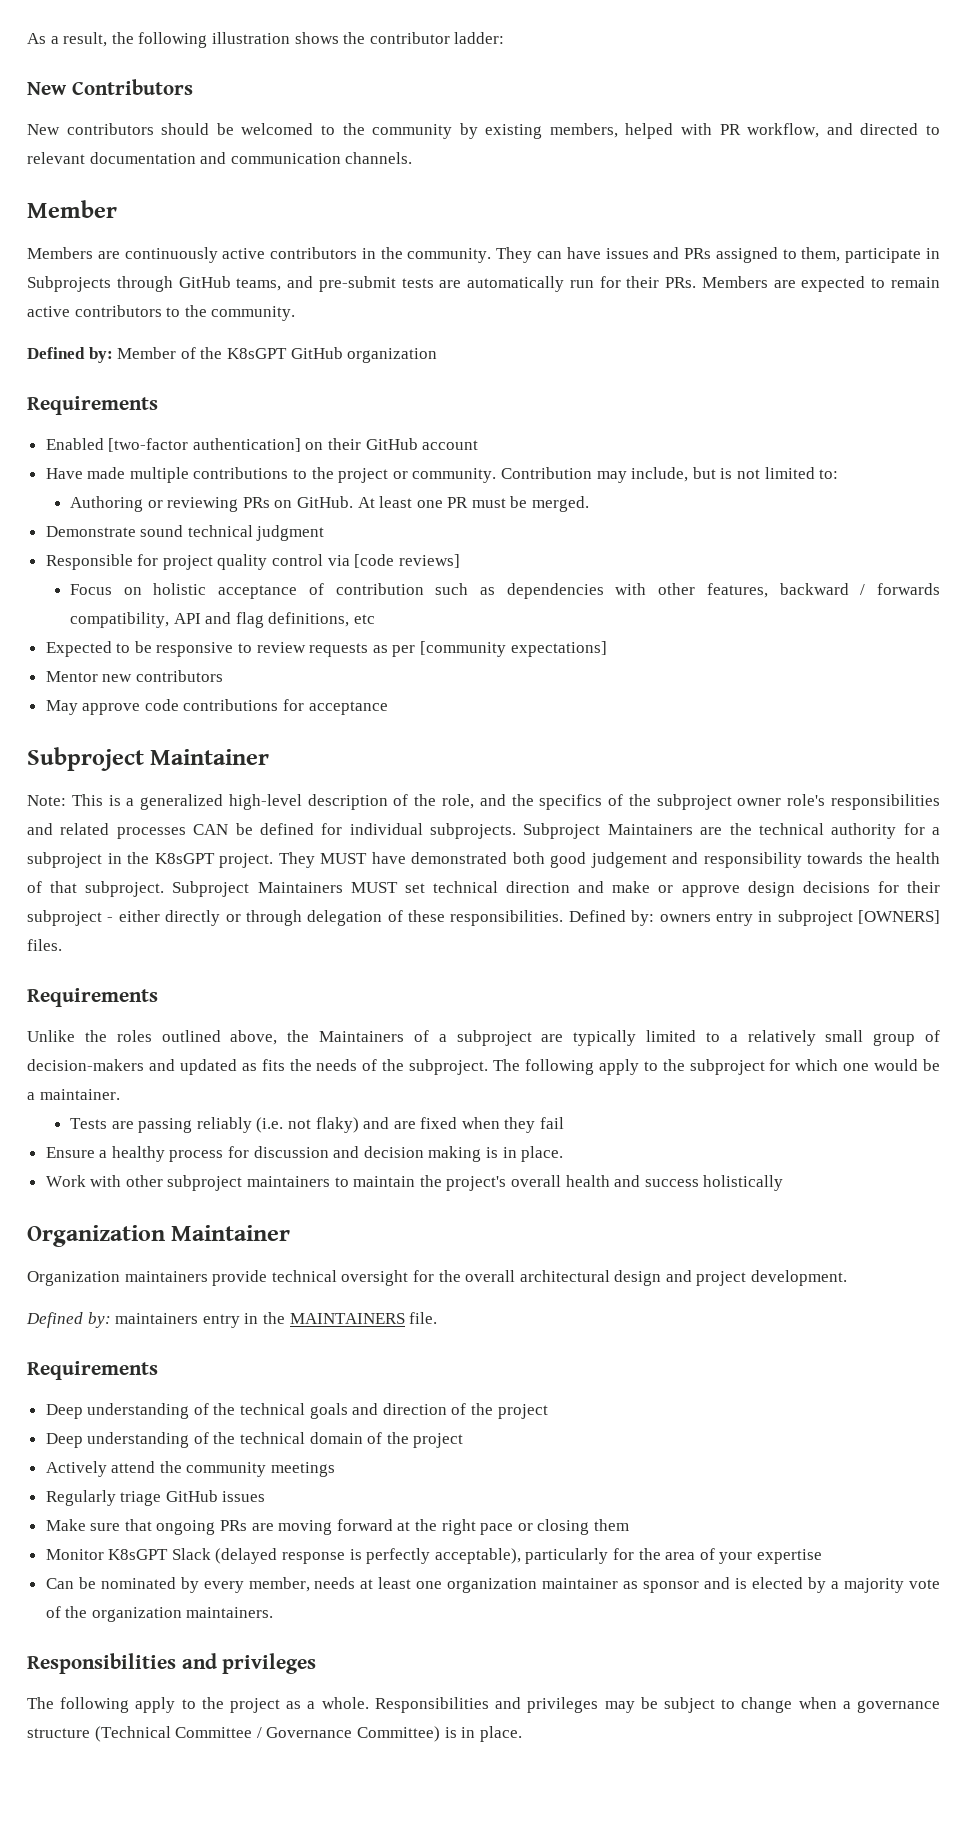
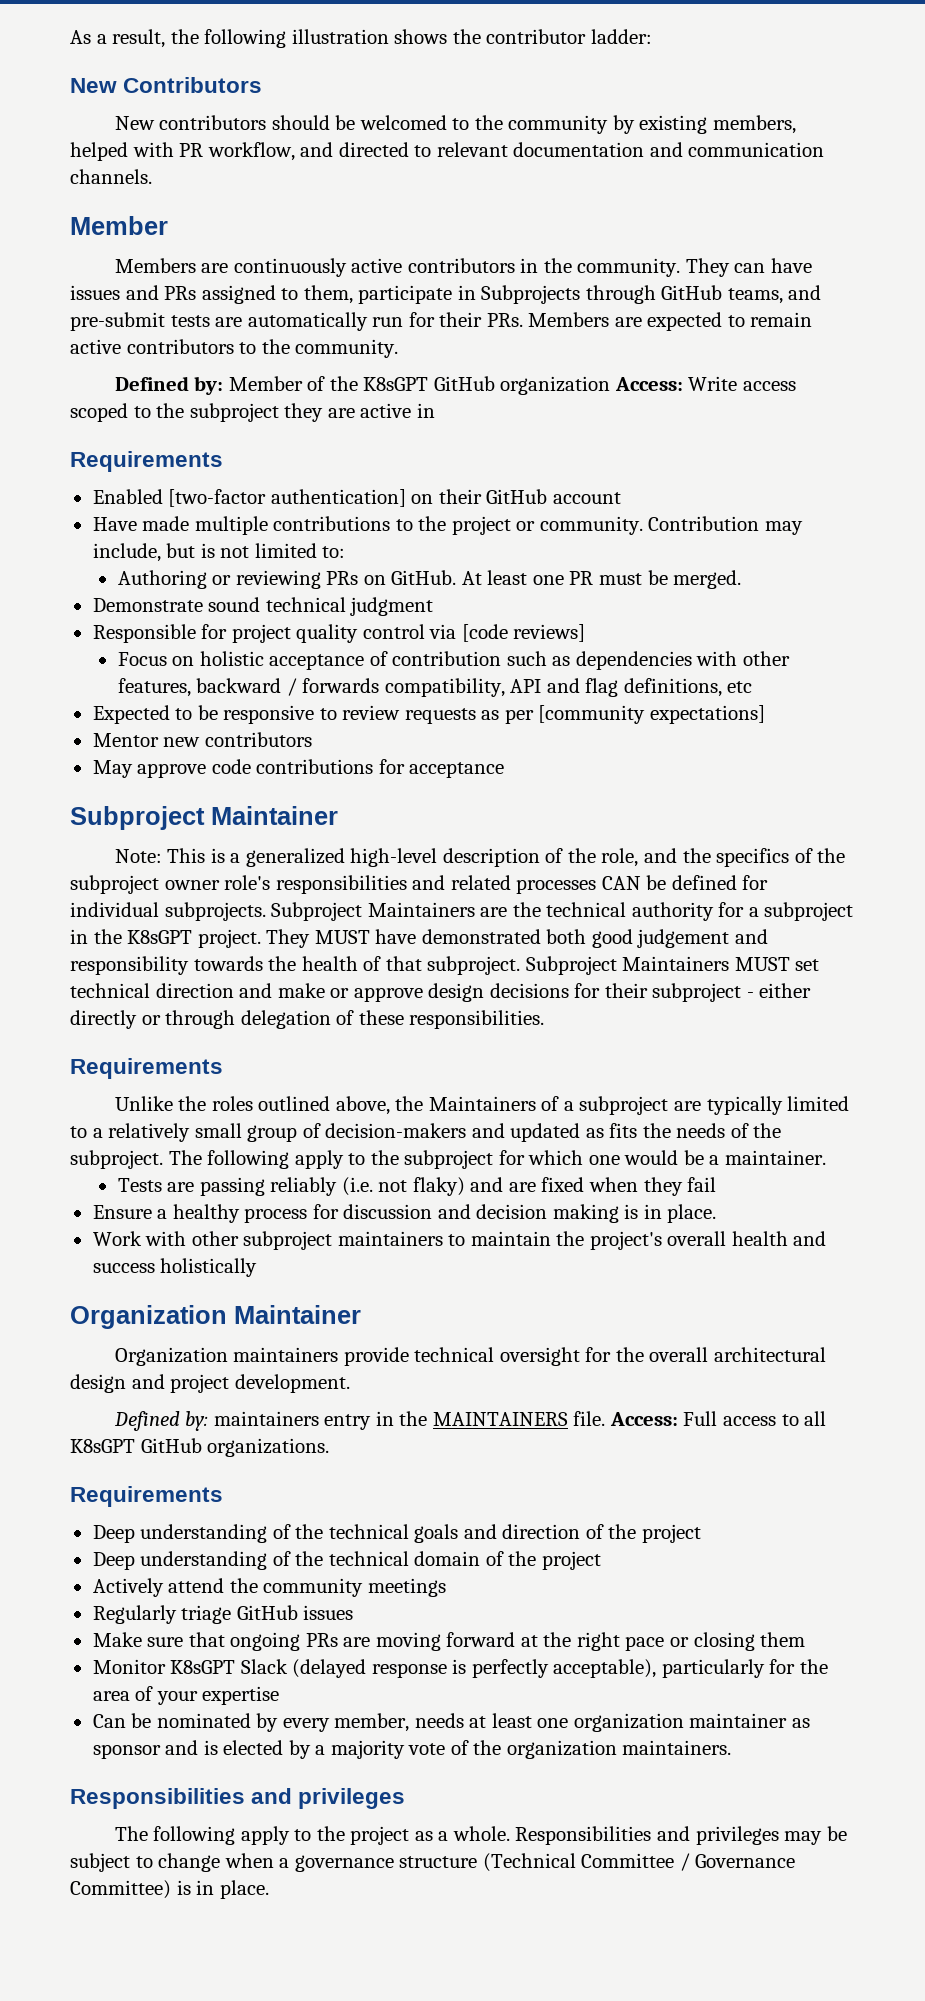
(438, 355) none -> [614,376,796,391] [70,403,435,422] Access: Write access scoped to the subproject they are active in
[568,910,940,926] [27,939,62,951] Defined by: owners entry in subproject [OWNERS] files. -> (545, 1019) none
(438, 1318) none -> [609,1411,827,1426] [70,1438,330,1457] Access: Full access to all K8sGPT GitHub organizations.

